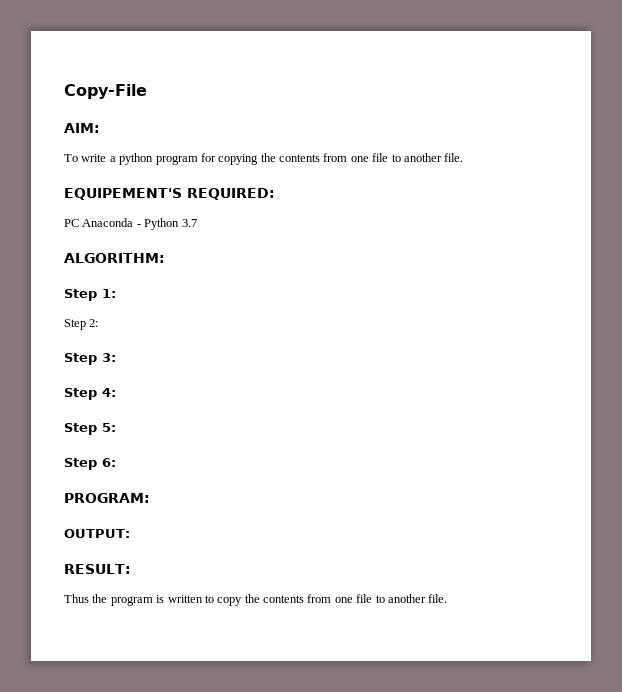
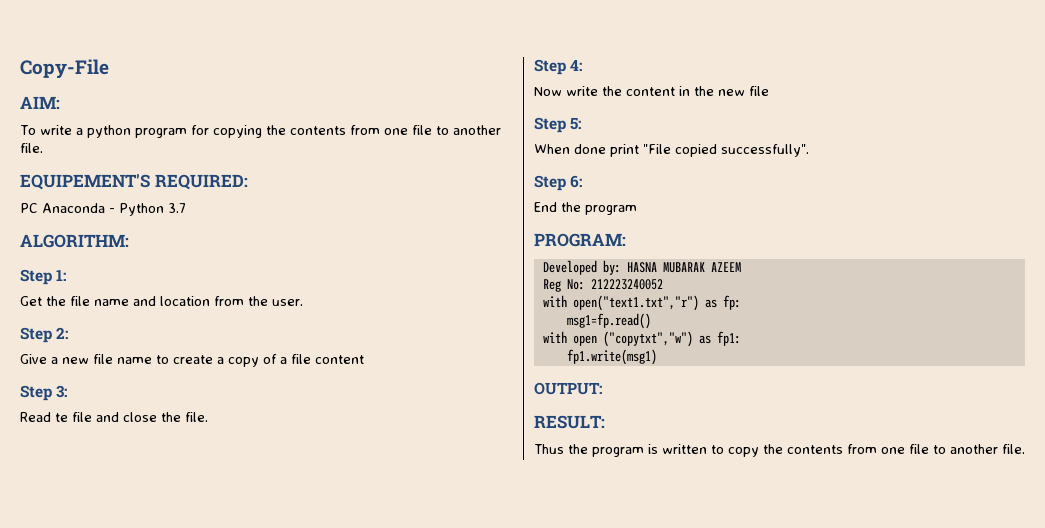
[64,319,99,330] [64,353,116,365] [64,388,116,400] [64,423,116,435] [64,458,116,470] [64,493,150,503] Step 2: // Step 3: // Step 4: // Step 5: // Step 6: // PROGRAM: -> [20,296,303,306] [20,327,69,343] [20,354,364,367] [20,385,68,401] [20,412,208,422] [534,59,583,75] [534,86,769,96] [534,117,582,133] [534,144,809,157] [534,175,583,191] [534,202,637,215] [534,233,626,247] [542,260,741,275] [542,279,663,292] [542,295,741,311] [566,313,651,329] [542,331,741,347] [566,349,657,365] Get the file name and location from the user. // Step 2: // Give a new file name to create a copy of a file content // Step 3: // Read te file and close the file. // Step 4: // Now write the content in the new file // Step 5: // When done print "File copied successfully". // Step 6: // End the program // PROGRAM: // Developed by: HASNA MUBARAK AZEEM // Reg No: 212223240052 // with open("text1.txt","r") as fp: // msg1=fp.read() // with open ("copytxt","w") as fp1: // fp1.write(msg1)

